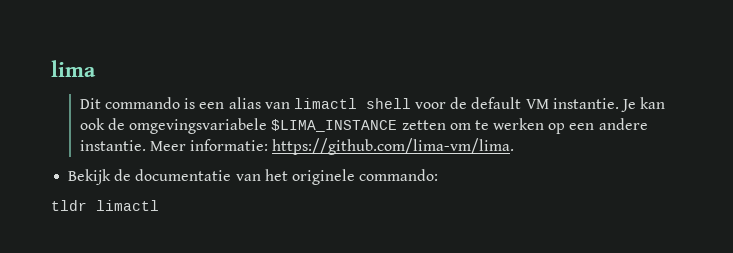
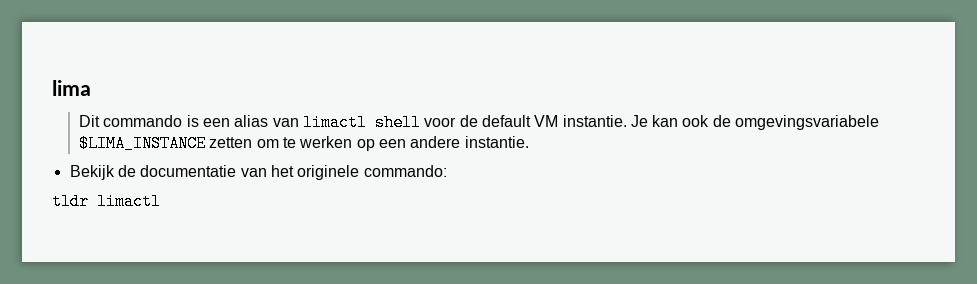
[149,138,515,155] Meer informatie: https://github.com/lima-vm/lima. -> (529, 142) none

